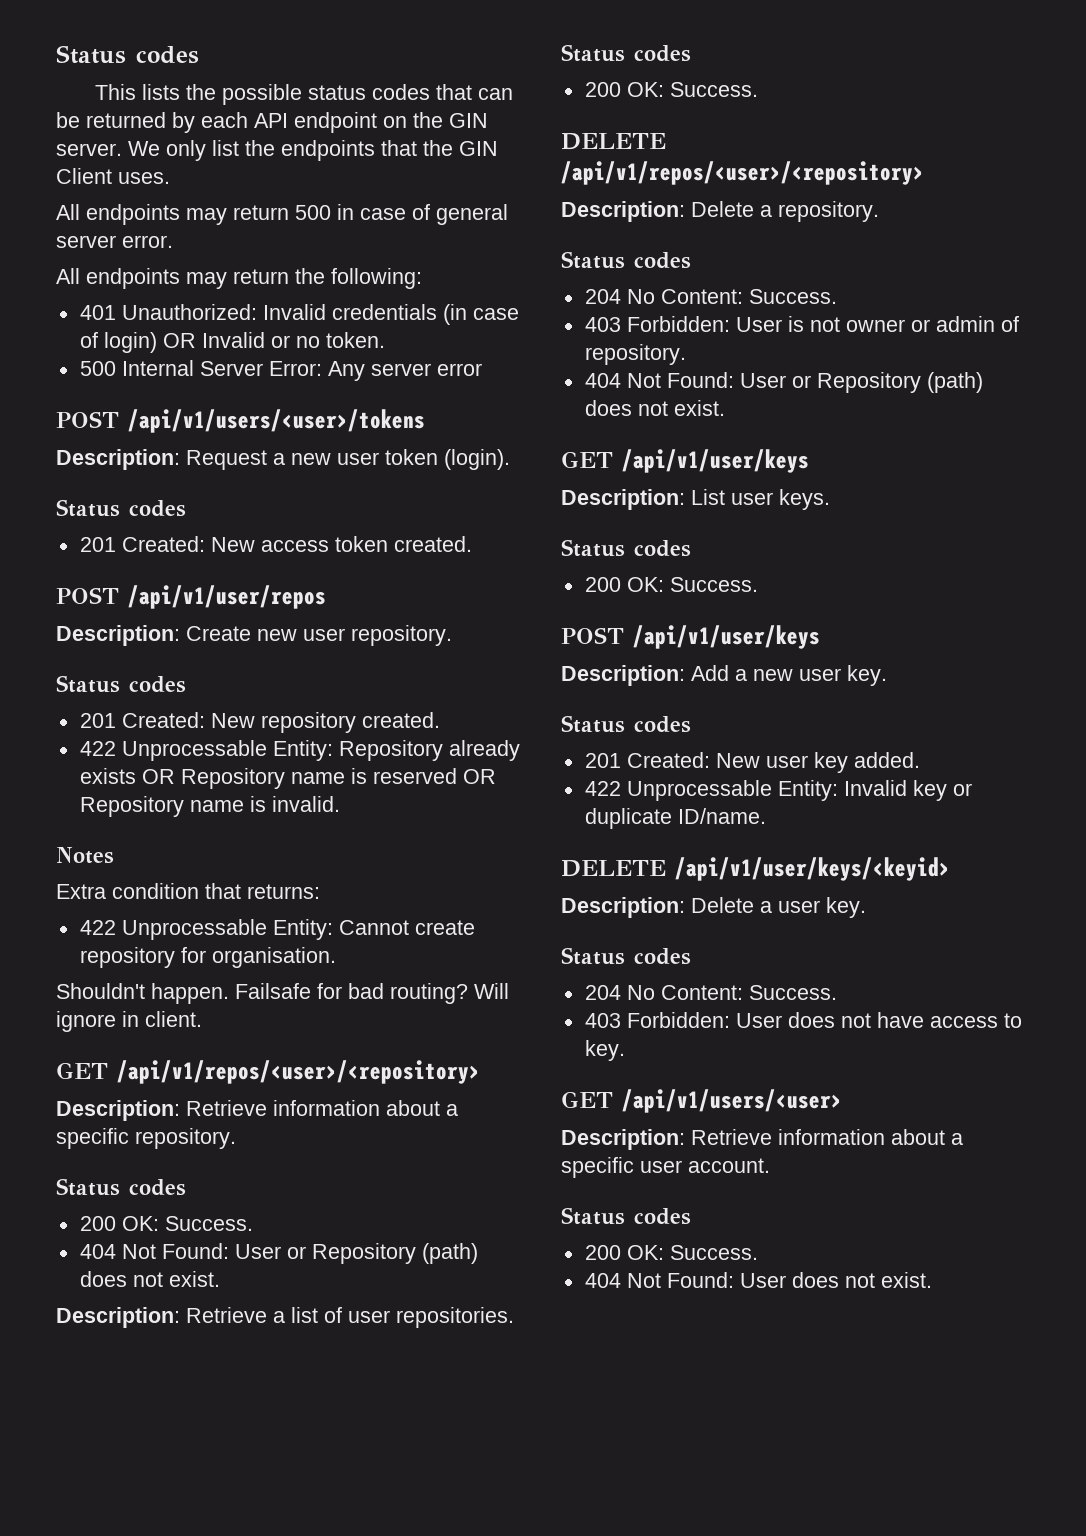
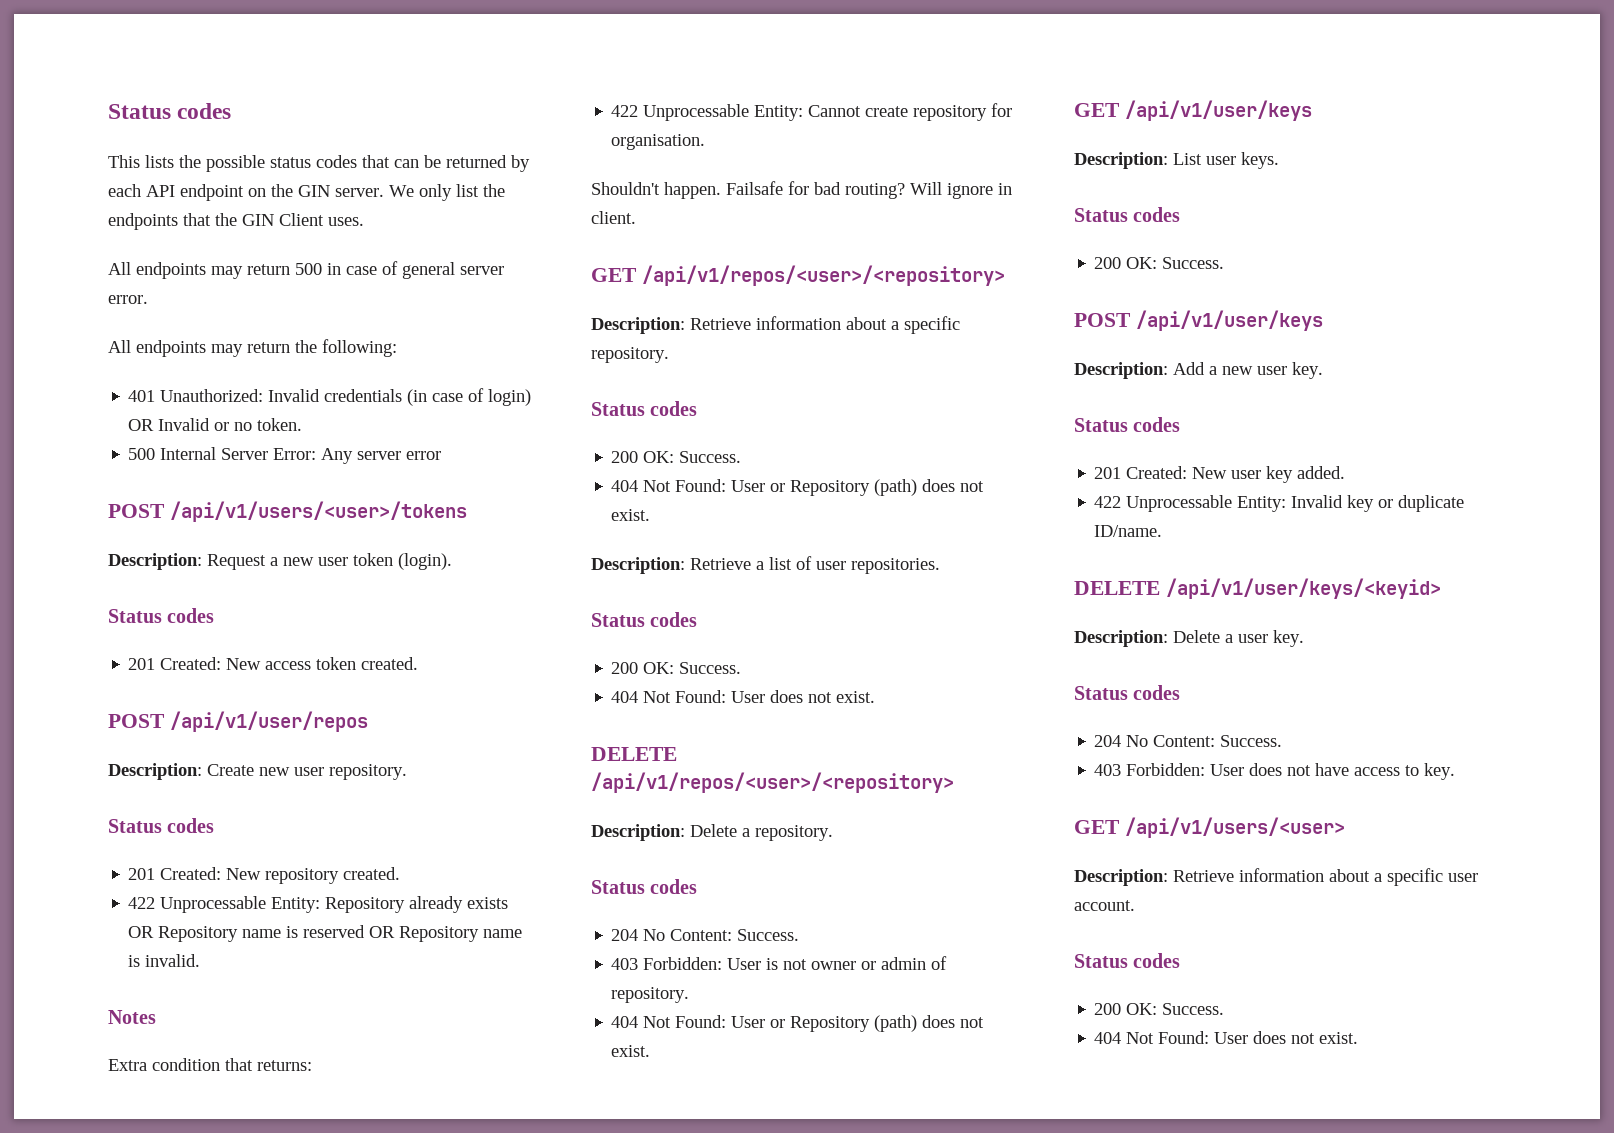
(758, 89) none -> [611,690,876,703] // 404 Not Found: User does not exist.

